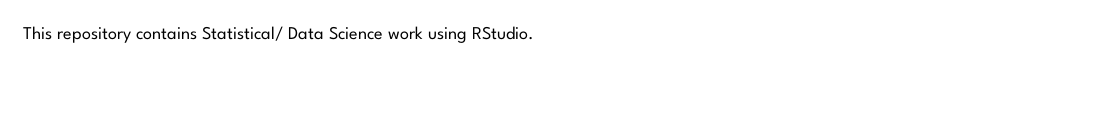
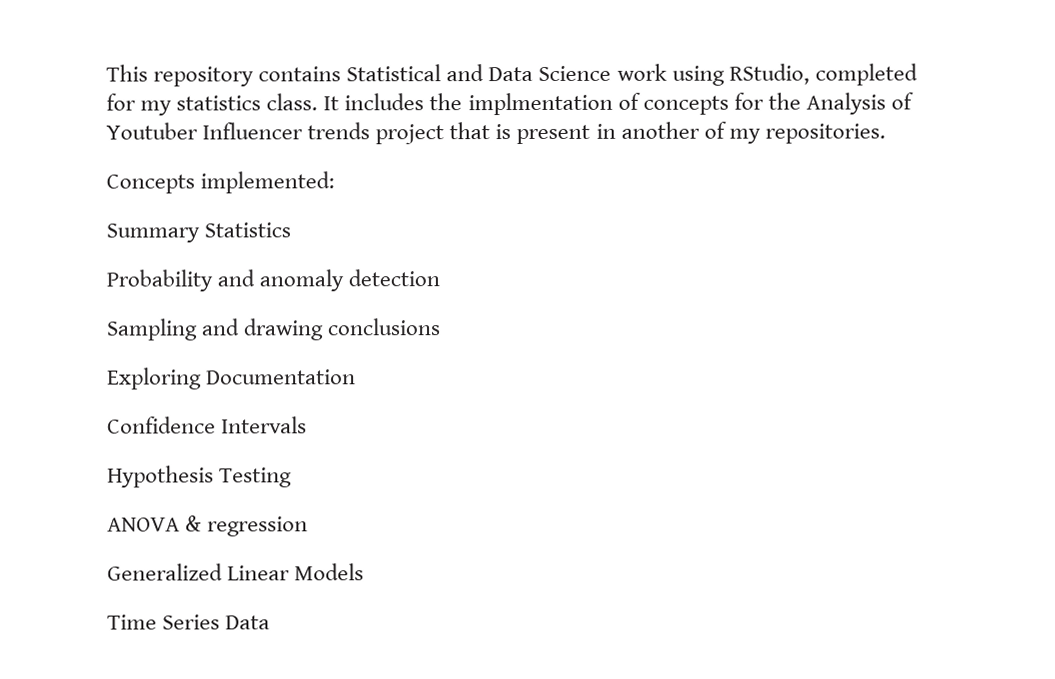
[201,26,284,41] Statistical/ -> [346,64,485,82] Statistical and
[471,26,534,40] RStudio. -> [728,63,918,86] [106,92,914,116] [106,121,886,145] [106,171,336,194] [106,222,292,243] [106,269,441,292] [106,318,441,341] [107,367,357,390] [107,416,308,434] [107,465,293,488] [107,515,309,537] [107,563,365,581] [107,614,271,630] RStudio, completed for my statistics class. It includes the implmentation of concepts for the Analysis of Youtuber Influencer trends project that is present in another of my repositories. // Concepts implemented: // Summary Statistics // Probability and anomaly detection // Sampling and drawing conclusions // Exploring Documentation // Confidence Intervals // Hypothesis Testing // ANOVA & regression // Generalized Linear Models // Time Series Data

